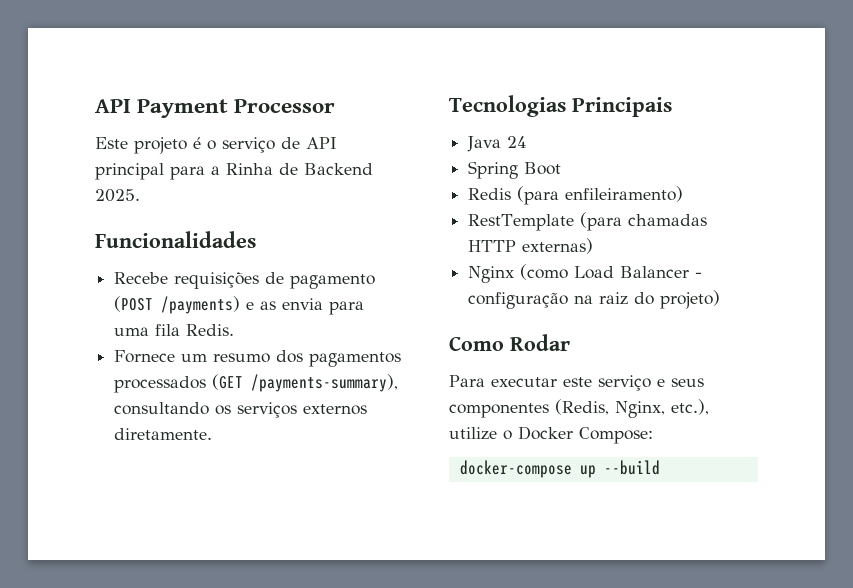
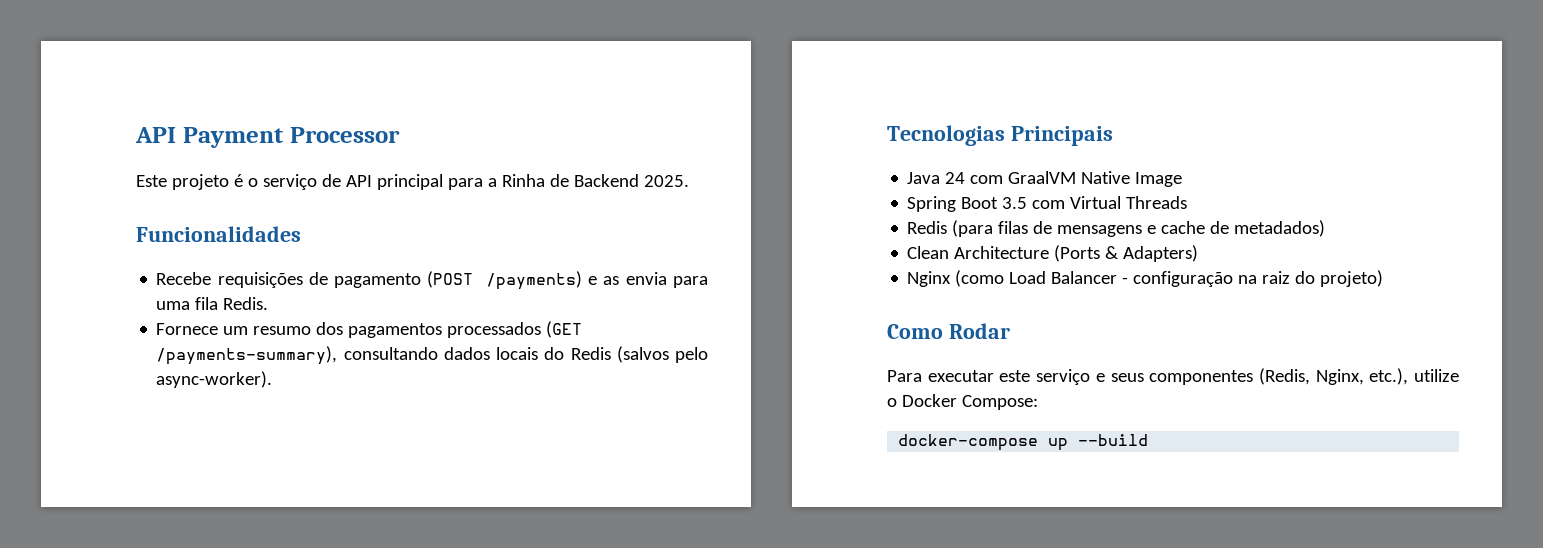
[215,402,368,418] [114,428,213,440] [449,95,672,117] [467,136,528,152] [468,161,562,179] [468,186,684,205] [468,212,708,231] [468,238,594,254] os serviços externos diretamente. // Tecnologias Principais // Java 24 // Spring Boot // Redis (para enfileiramento) // RestTemplate (para chamadas HTTP externas) -> [443,346,708,363] [156,371,273,388] [887,125,1113,146] [907,171,1183,187] [907,196,1188,212] [907,220,1326,237] [907,245,1199,262] dados locais do Redis (salvos pelo async-worker). // Tecnologias Principais // Java 24 com GraalVM Native Image // Spring Boot 3.5 com Virtual Threads // Redis (para filas de mensagens e cache de metadados) // Clean Architecture (Ports & Adapters)

